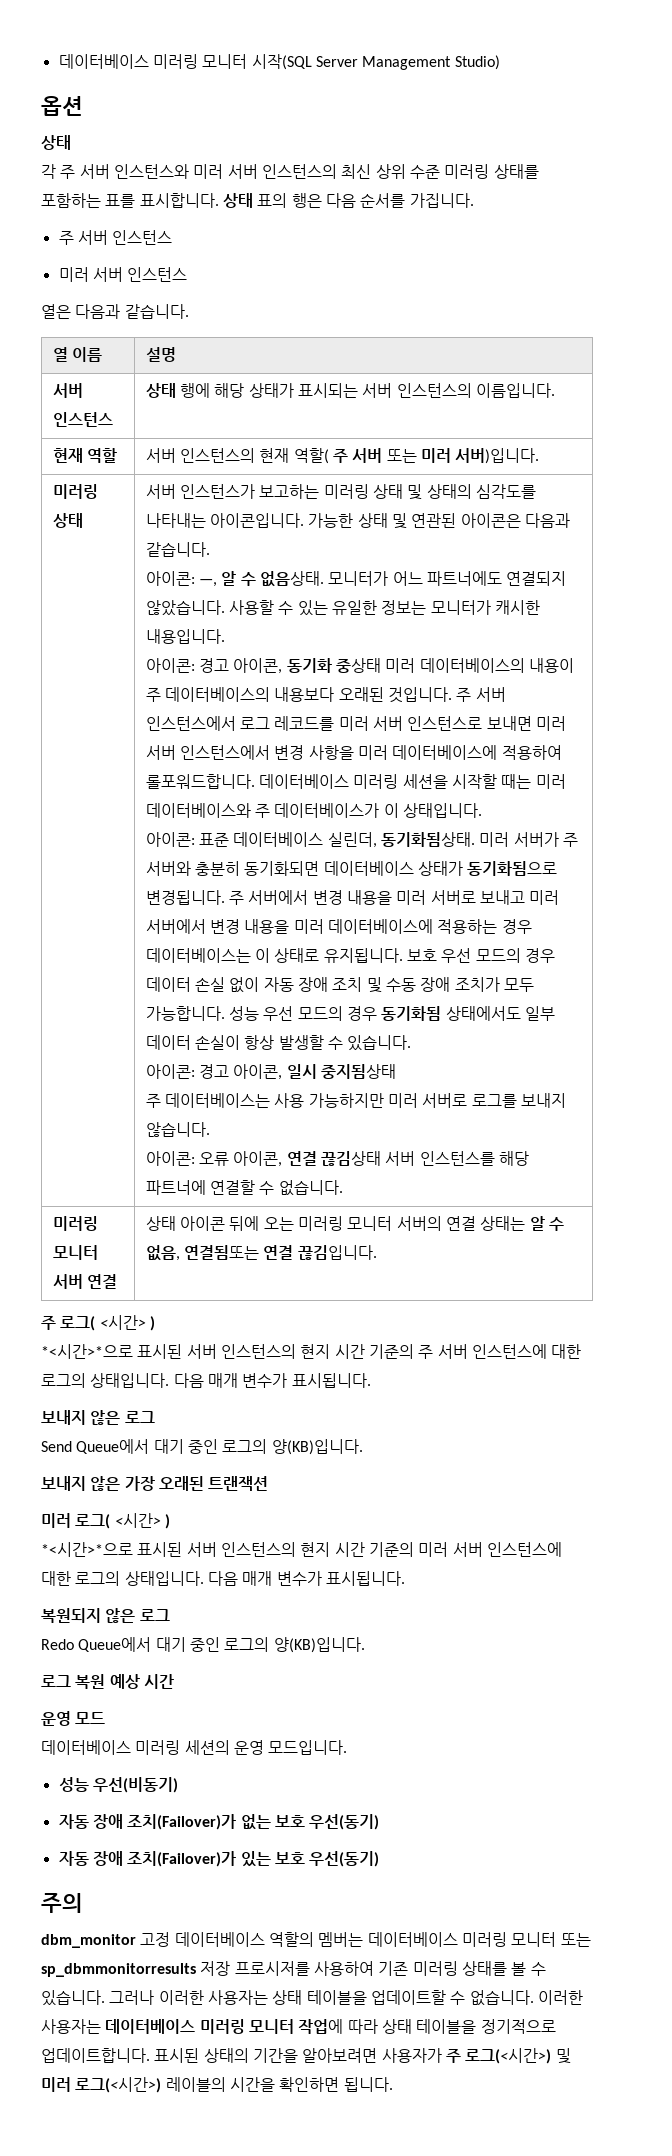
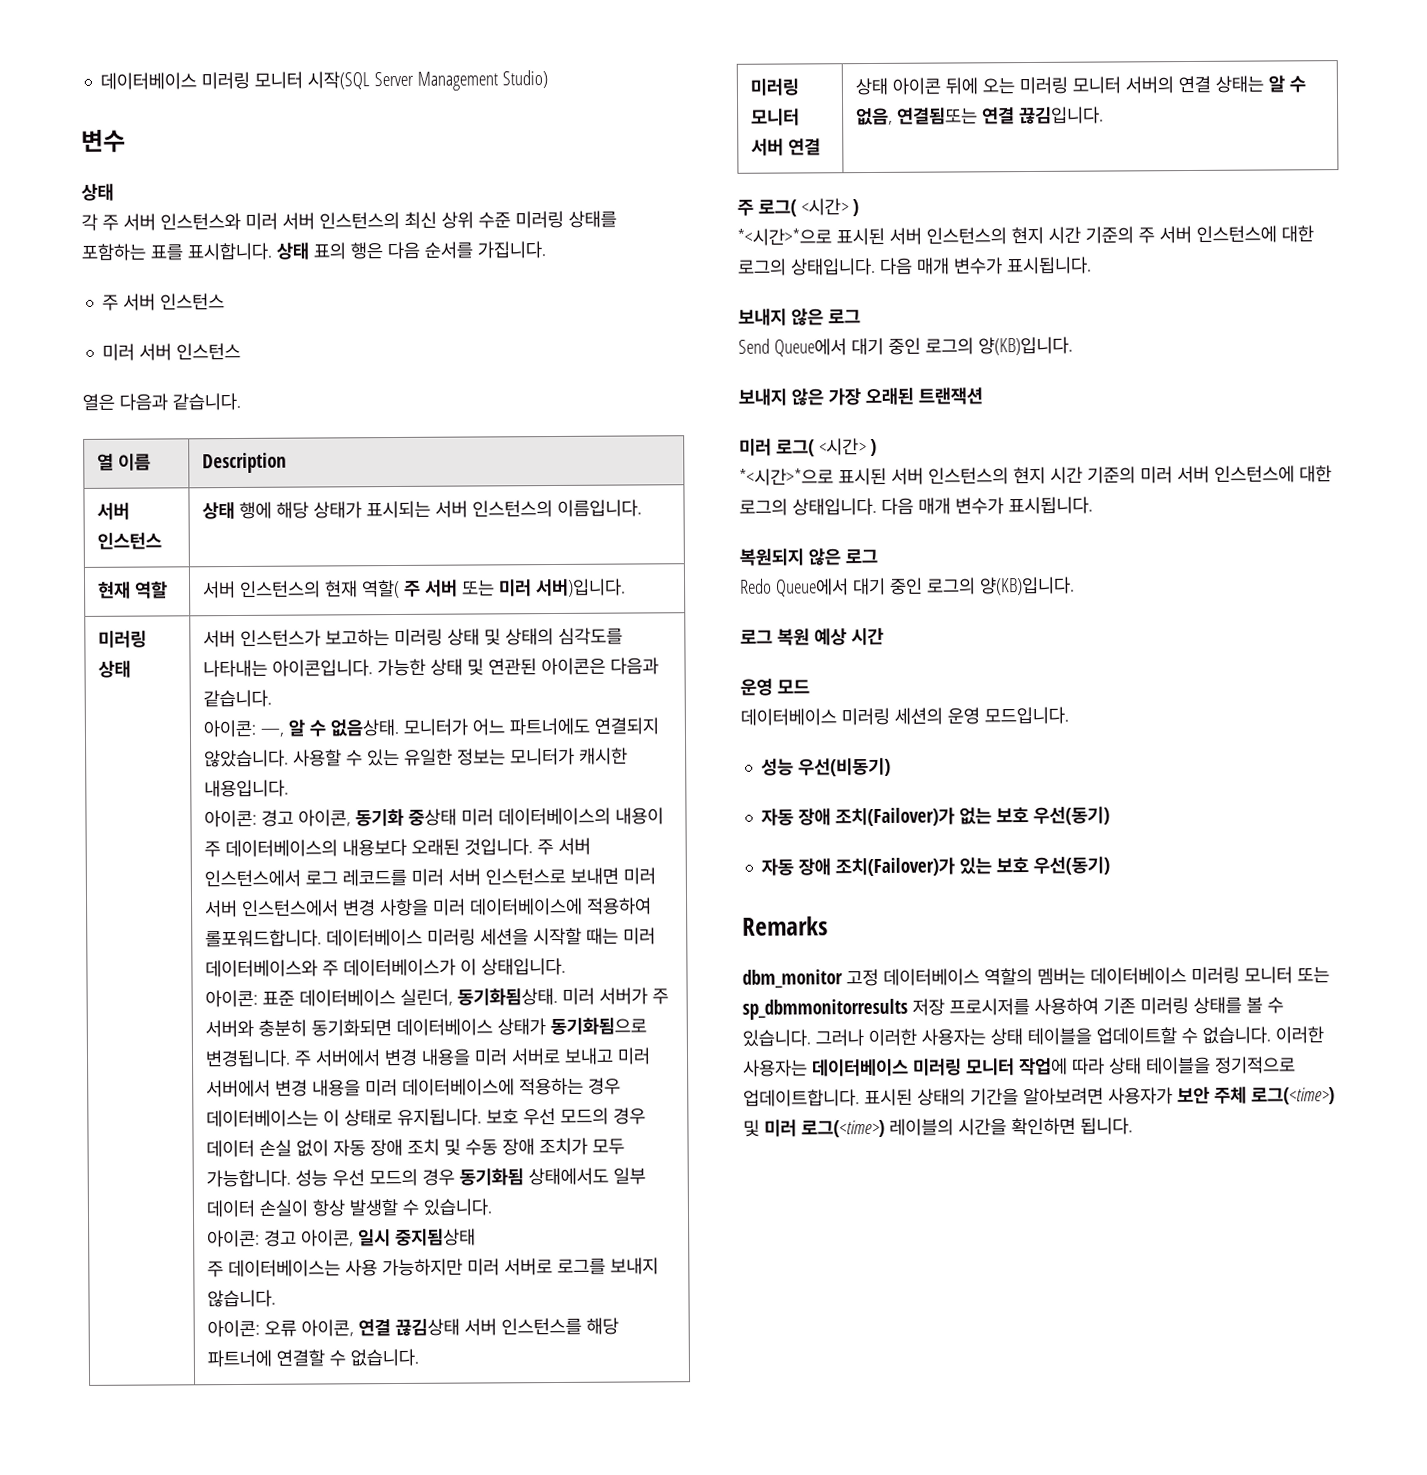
[41,96,83,116] 옵션 -> [81,129,126,153] 변수
[145,347,176,362] 설명 -> [202,452,288,474] Description
[41,1893,83,1913] 주의 -> [742,916,828,936] Remarks
[445,2048,552,2064] 주 로그(<시간>) -> [1176,1086,1335,1105] 보안 주체 로그(<time>)
[75,2077,162,2093] 로그(<시간>) -> [800,1119,885,1138] 로그(<time>)

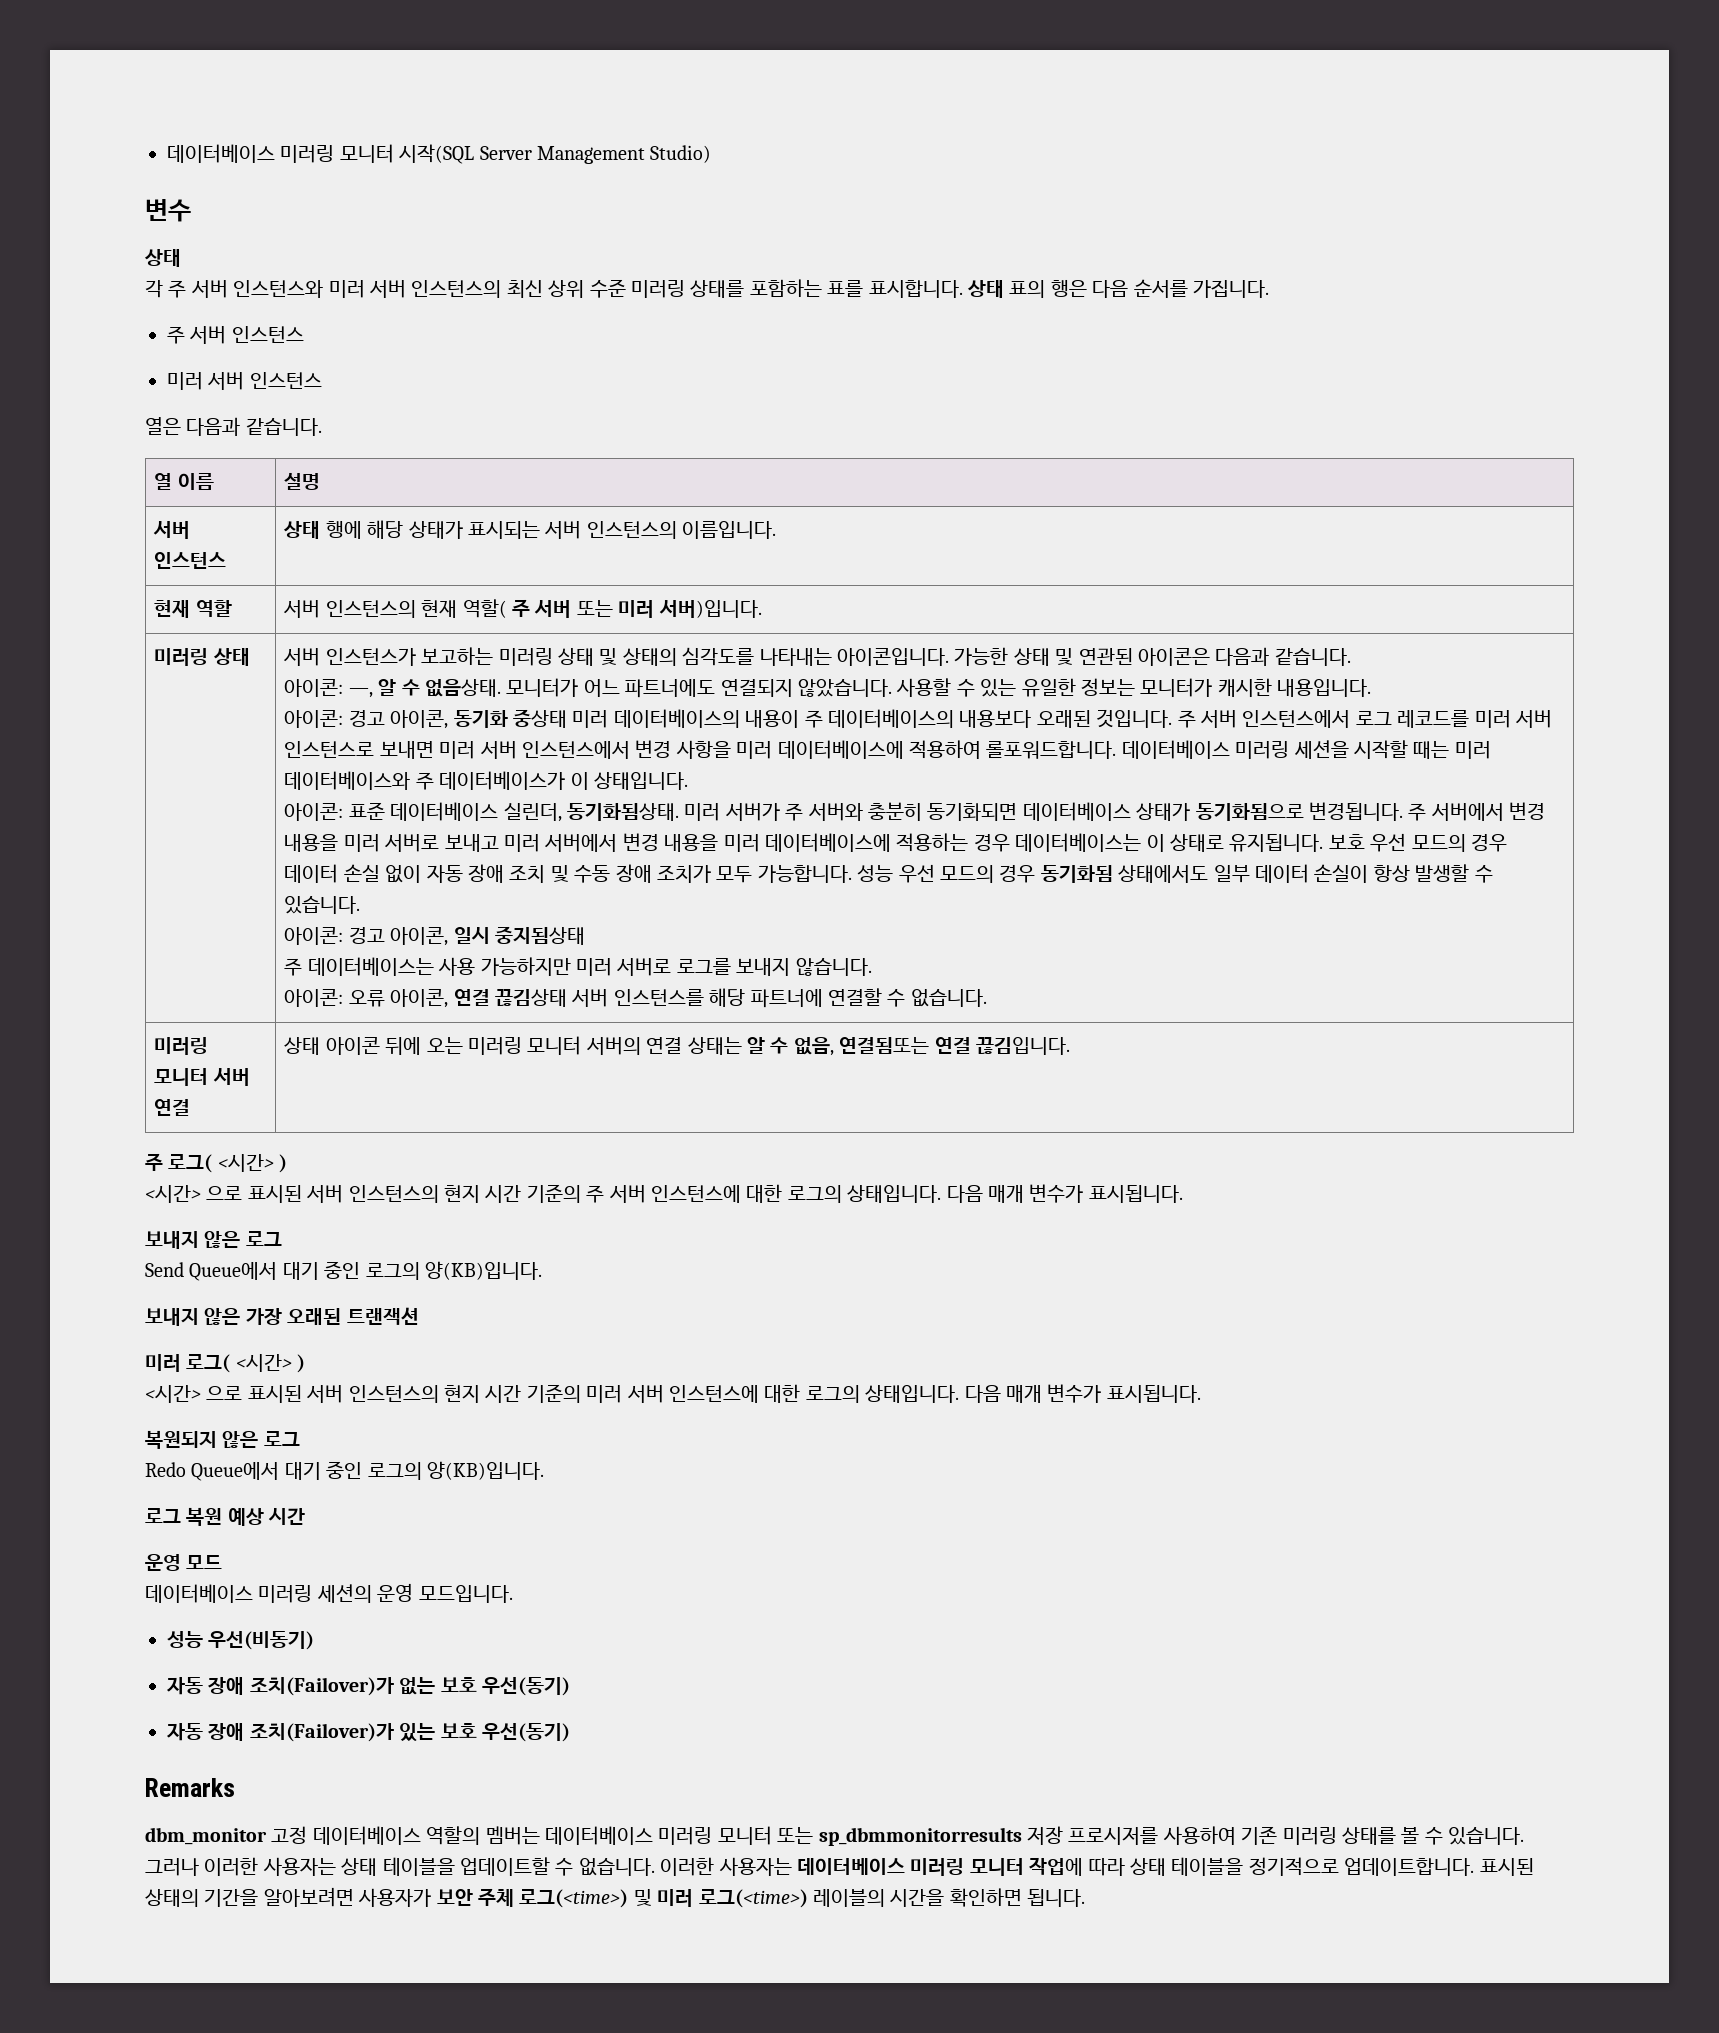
[202,452,288,474] Description -> [284,472,321,490] 설명
[737,228,832,246] *<시간>*으로 -> [145,1185,243,1203] <시간> 으로
[739,468,834,486] *<시간>*으로 -> [145,1385,243,1403] <시간> 으로

